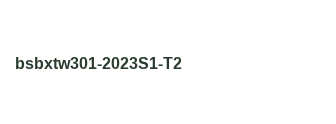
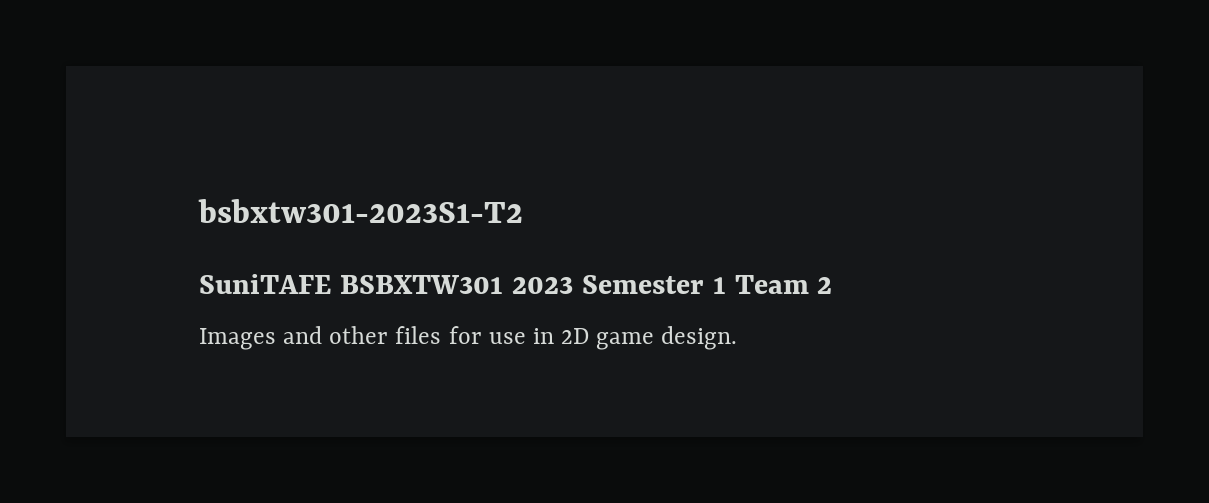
(182, 63) none -> [199,274,833,294] [199,326,738,350] // SuniTAFE BSBXTW301 2023 Semester 1 Team 2 // Images and other files for use in 2D game design.

